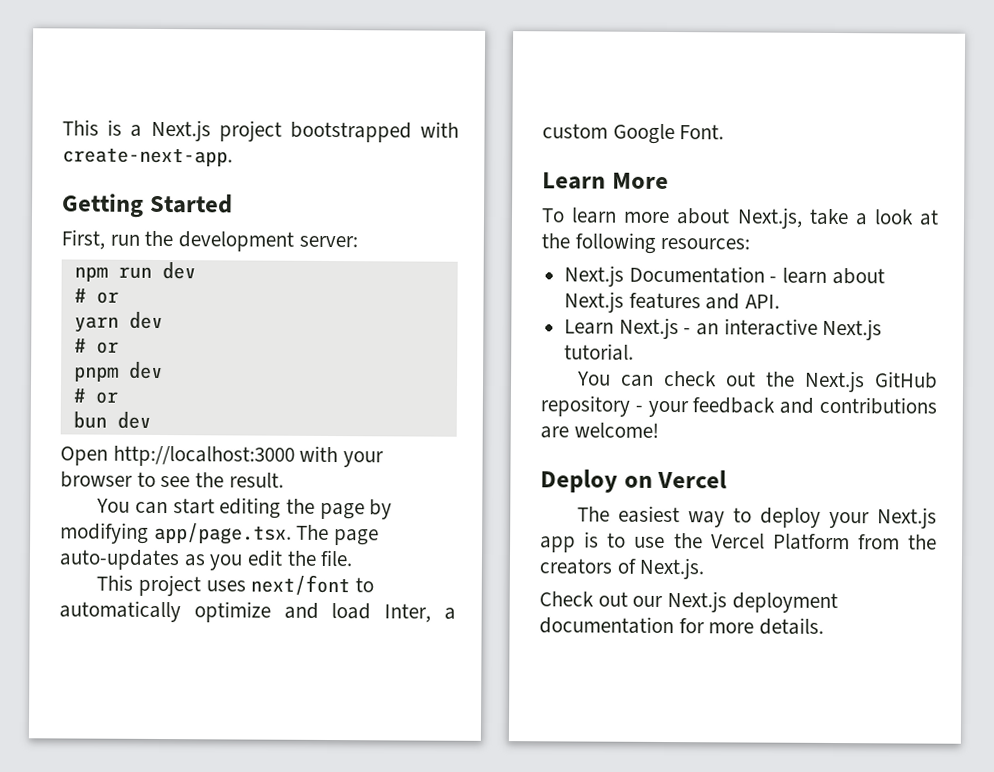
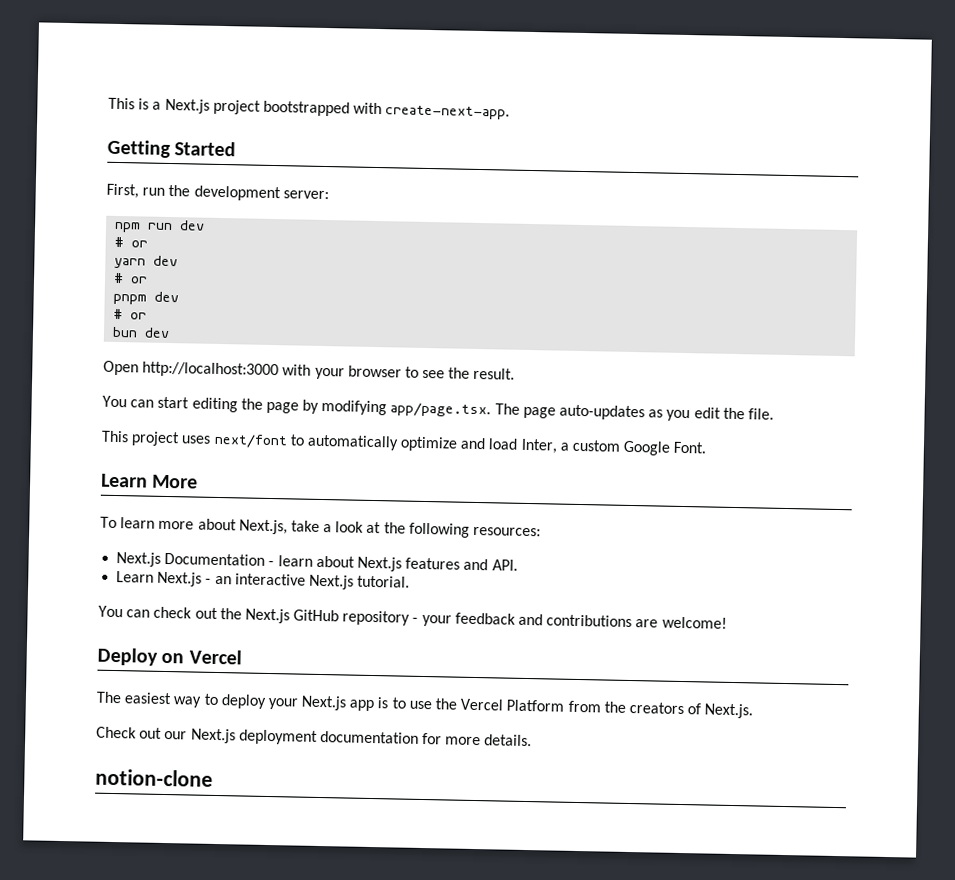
(825, 626) none -> [95,768,213,787] // notion-clone

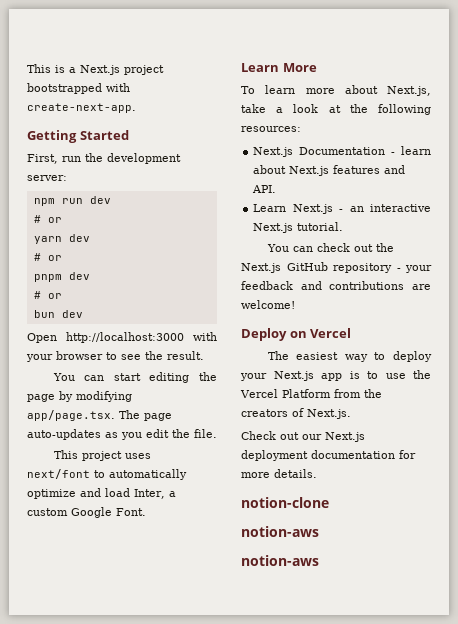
(213, 777) none -> [241,526,319,537] [241,555,319,566] // notion-aws // notion-aws

